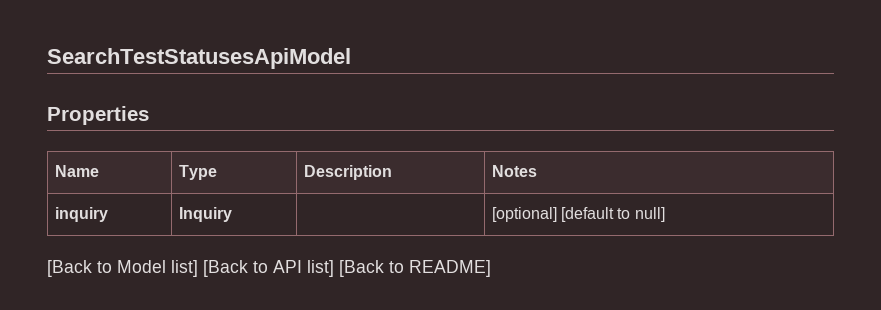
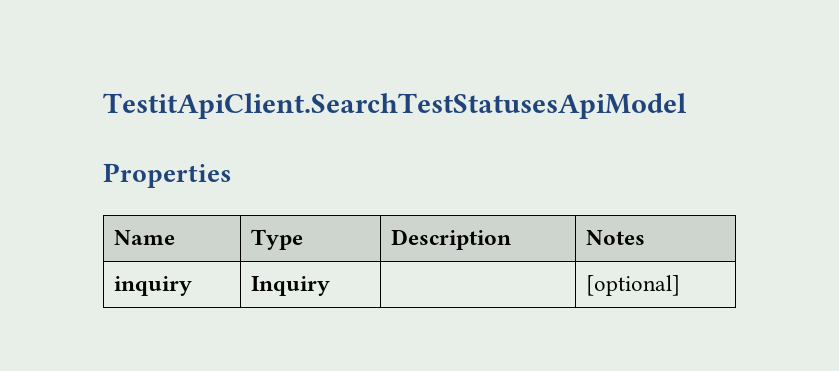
[47,48,351,69] SearchTestStatusesApiModel -> [103,93,687,119] TestitApiClient.SearchTestStatusesApiModel
[560,207,665,222] [47,260,491,277] [default to null] // [Back to Model list] [Back to API list] [Back to README] -> (681, 285) none

